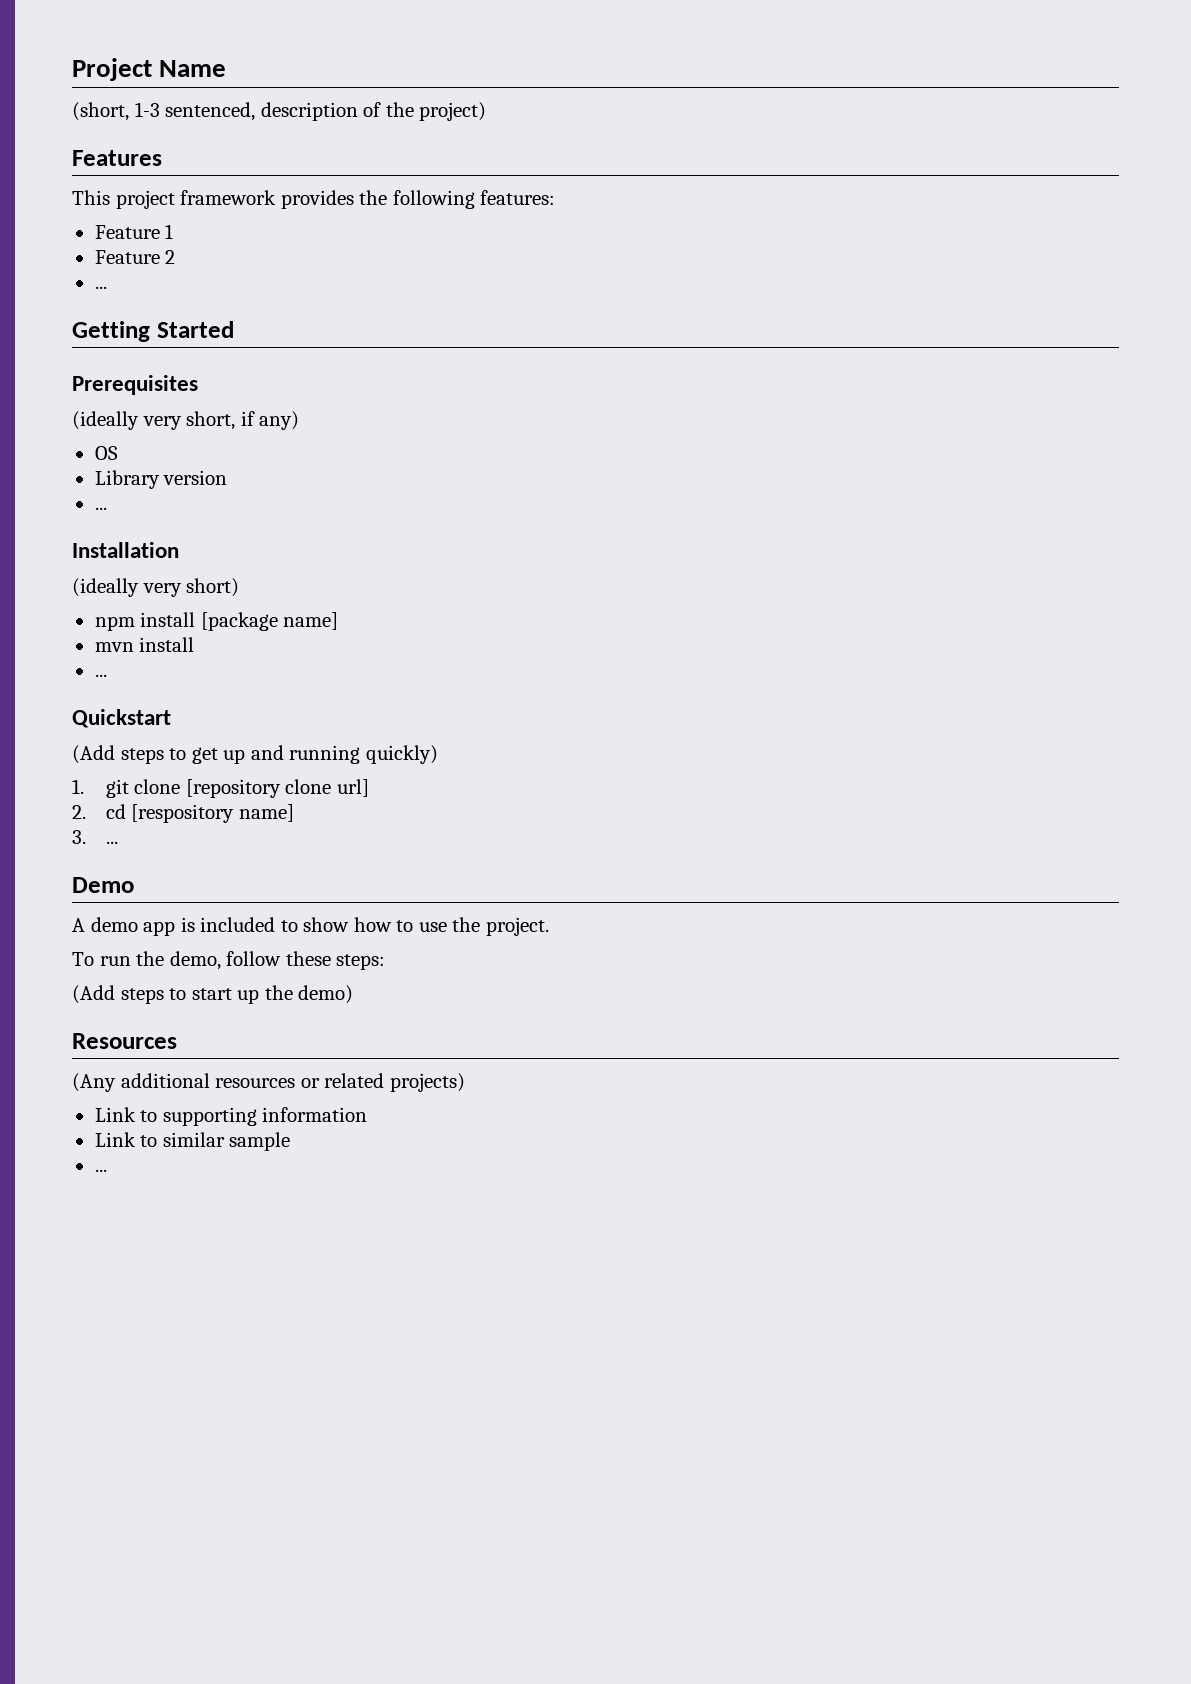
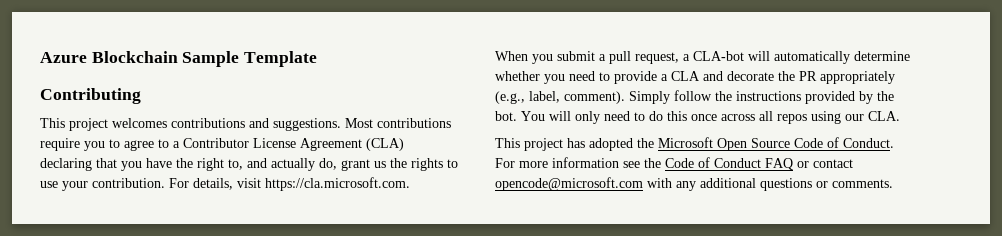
[72,58,227,81] [72,102,487,121] [72,150,162,166] [72,190,556,209] [94,224,174,239] [94,250,176,264] [94,286,107,289] [72,321,234,342] [72,375,198,395] [72,411,300,430] [94,446,118,460] [94,470,228,489] [94,507,107,510] [72,542,179,558] [72,578,240,597] [94,612,339,631] [94,637,195,652] [94,674,107,677] [72,709,171,728] [72,745,438,764] [72,779,369,798] [72,804,294,823] [72,830,118,844] [72,877,134,893] [72,917,549,936] [72,951,386,970] [72,985,354,1004] [72,1033,177,1049] [72,1073,465,1092] [94,1107,368,1126] [94,1132,291,1151] [94,1169,107,1172] Project Name // (short, 1-3 sentenced, description of the project) // Features // This project framework provides the following features: // Feature 1 // Feature 2 // ... // Getting Started // Prerequisites // (ideally very short, if any) // OS // Library version // ... // Installation // (ideally very short) // npm install [package name] // mvn install // ... // Quickstart // (Add steps to get up and running quickly) // 1. git clone [repository clone url] // 2. cd [respository name] // 3. ... // Demo // A demo app is included to show how to use the project. // To run the demo, follow these steps: // (Add steps to start up the demo) // Resources // (Any additional resources or related projects) // Link to supporting information // Link to similar sample // ... -> [40,51,318,67] [40,88,141,104] [40,118,451,131] [40,138,404,151] [40,158,458,171] [40,177,410,191] [495,51,910,64] [495,71,895,84] [495,90,894,104] [495,111,900,124] [495,137,894,151] [495,157,853,170] [495,177,893,191] Azure Blockchain Sample Template // Contributing // This project welcomes contributions and suggestions. Most contributions require you to agree to a Contributor License Agreement (CLA) declaring that you have the right to, and actually do, grant us the rights to use your contribution. For details, visit https://cla.microsoft.com. // When you submit a pull request, a CLA-bot will automatically determine whether you need to provide a CLA and decorate the PR appropriately (e.g., label, comment). Simply follow the instructions provided by the bot. You will only need to do this once across all repos using our CLA. // This project has adopted the Microsoft Open Source Code of Conduct. For more information see the Code of Conduct FAQ or contact opencode@microsoft.com with any additional questions or comments.

